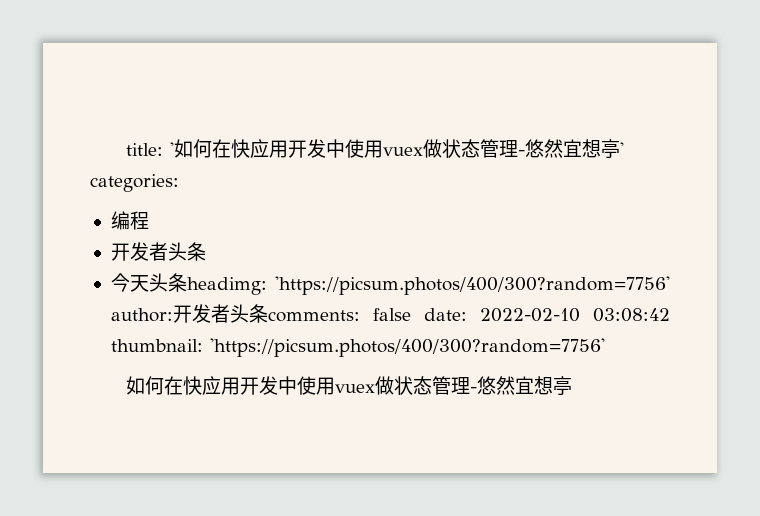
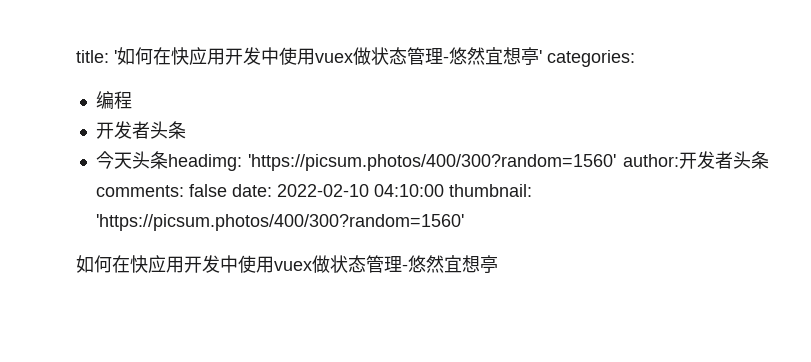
[275,276,670,295] 'https://picsum.photos/400/300?random=7756' -> [248,154,617,171] 'https://picsum.photos/400/300?random=1560'
[592,308,670,322] [110,338,605,357] 03:08:42 thumbnail: 'https://picsum.photos/400/300?random=7756' -> [373,184,532,197] [95,214,464,231] 04:10:00 thumbnail: 'https://picsum.photos/400/300?random=1560'

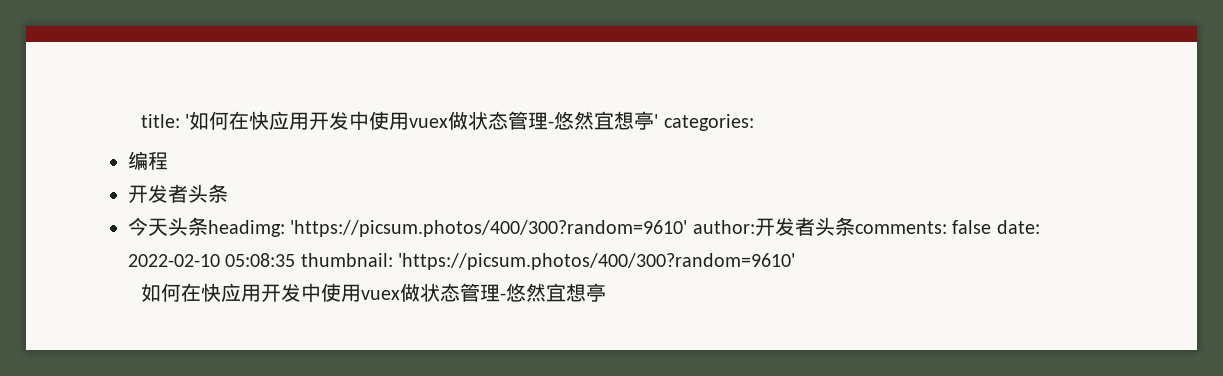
[248,154,617,171] 'https://picsum.photos/400/300?random=1560' -> [290,220,688,237] 'https://picsum.photos/400/300?random=9610'
[373,184,532,197] [95,214,464,231] 04:10:00 thumbnail: 'https://picsum.photos/400/300?random=1560' -> [225,253,796,270] 05:08:35 thumbnail: 'https://picsum.photos/400/300?random=9610'

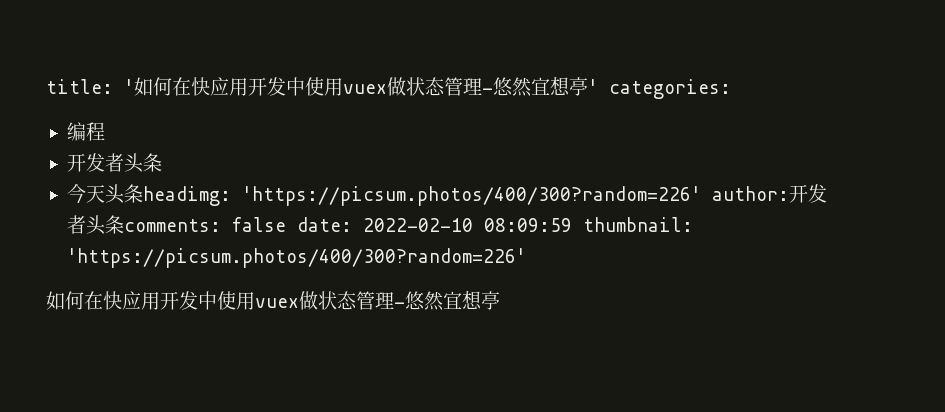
[290,220,688,237] 'https://picsum.photos/400/300?random=9610' -> [241,186,701,206] 'https://picsum.photos/400/300?random=226'
[225,253,796,270] 05:08:35 thumbnail: 'https://picsum.photos/400/300?random=9610' -> [483,217,693,232] [66,248,526,268] 08:09:59 thumbnail: 'https://picsum.photos/400/300?random=226'

